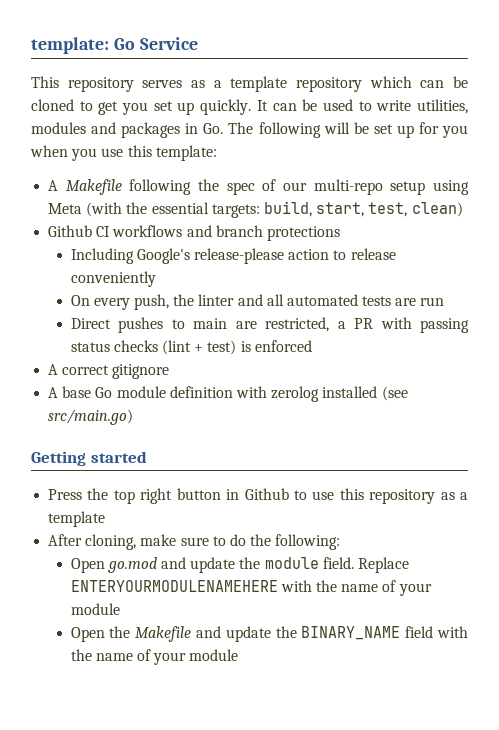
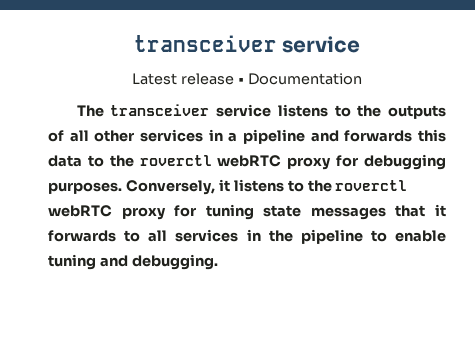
[31,37,198,54] [31,76,468,92] [31,99,468,115] [31,122,468,138] [30,145,217,161] [48,179,469,195] [48,201,463,218] [48,225,340,241] [70,248,396,264] [70,271,156,287] [70,294,445,310] [70,317,470,333] [70,340,312,355] [48,364,170,379] [48,386,408,402] [48,409,134,425] [31,451,147,466] [48,488,469,504] [48,511,106,527] [48,534,341,550] [70,557,409,573] [70,580,432,596] [70,603,120,615] [70,626,468,642] [70,649,239,665] template: Go Service // This repository serves as a template repository which can be cloned to get you set up quickly. It can be used to write utilities, modules and packages in Go. The following will be set up for you when you use this template: // A Makefile following the spec of our multi-repo setup using Meta (with the essential targets: build, start, test, clean) // Github CI workflows and branch protections // Including Google's release-please action to release conveniently // On every push, the linter and all automated tests are run // Direct pushes to main are restricted, a PR with passing status checks (lint + test) is enforced // A correct gitignore // A base Go module definition with zerolog installed (see src/main.go) // Getting started // Press the top right button in Github to use this repository as a template // After cloning, make sure to do the following: // Open go.mod and update the module field. Replace ENTERYOURMODULENAMEHERE with the name of your module // Open the Makefile and update the BINARY_NAME field with the name of your module -> [133,35,361,53] [132,73,362,85] [76,104,446,119] [48,129,447,144] [48,154,446,170] [48,179,408,195] [48,204,446,220] [48,229,446,244] [48,254,218,270] transceiver service // Latest release • Documentation // The transceiver service listens to the outputs of all other services in a pipeline and forwards this data to the roverctl webRTC proxy for debugging purposes. Conversely, it listens to the roverctl webRTC proxy for tuning state messages that it forwards to all services in the pipeline to enable tuning and debugging.

